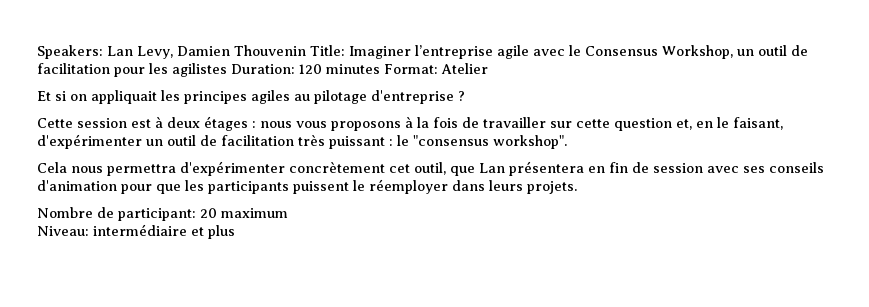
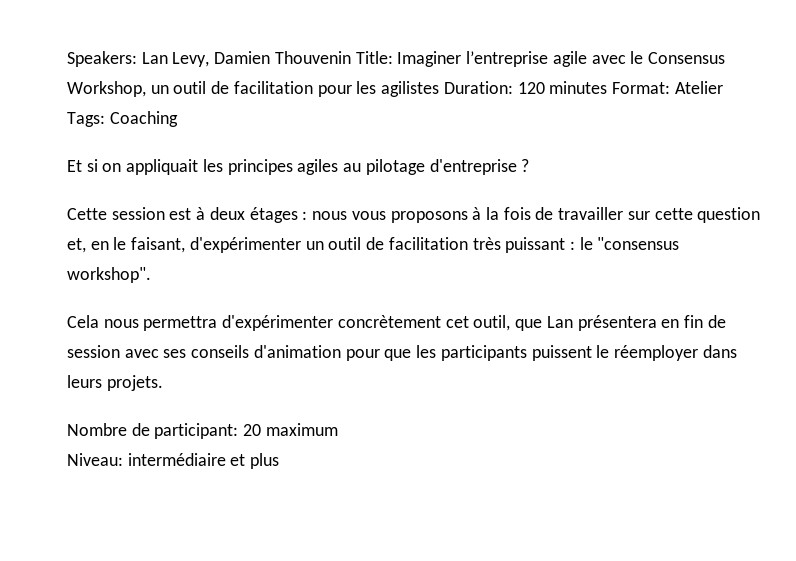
(488, 68) none -> [67,111,178,127] Tags: Coaching

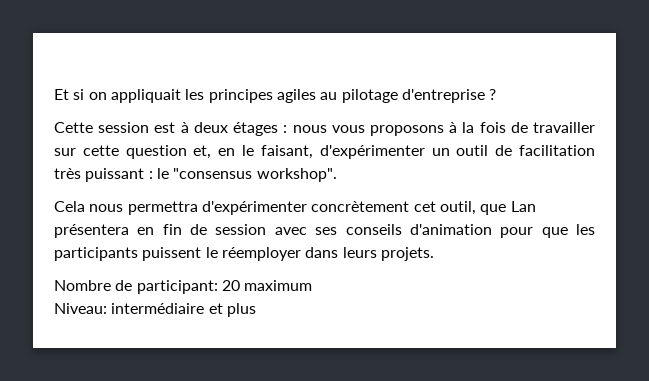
[67,51,725,67] [67,81,723,97] [67,111,178,127] Speakers: Lan Levy, Damien Thouvenin Title: Imaginer l’entreprise agile avec le Consensus Workshop, un outil de facilitation pour les agilistes Duration: 120 minutes Format: Atelier Tags: Coaching // -> (54, 94) none

